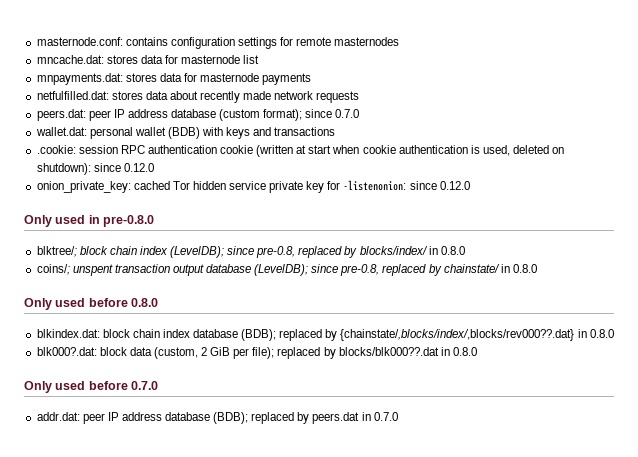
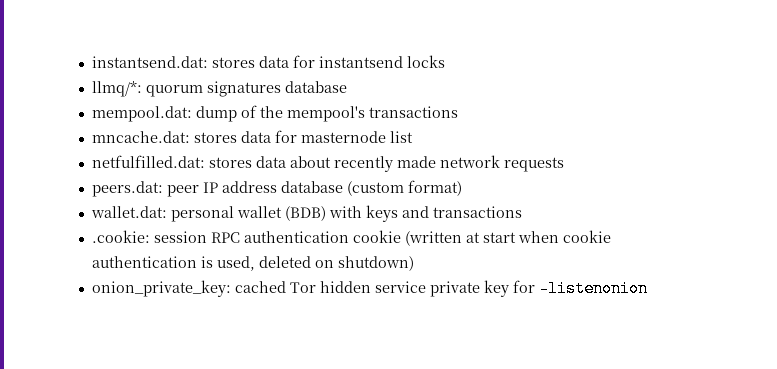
[36,37,400,49] masternode.conf: contains configuration settings for remote masternodes -> [91,55,445,68] [91,81,347,97] [91,105,458,122] instantsend.dat: stores data for instantsend locks // llmq/*: quorum signatures database // mempool.dat: dump of the mempool's transactions
[36,73,312,85] // mnpayments.dat: stores data for masternode payments -> (413, 137) none
[263,109,360,121] format); since 0.7.0 -> [407,180,462,196] format)
[36,163,154,175] shutdown): since 0.12.0 -> [337,256,414,271] shutdown)
[343,180,470,191] [24,215,155,227] [36,246,465,258] [36,264,537,276] [24,298,159,310] [36,329,614,341] [36,347,477,359] [24,381,159,393] [36,412,398,424] -listenonion: since 0.12.0 // Only used in pre-0.8.0 // blktree/; block chain index (LevelDB); since pre-0.8, replaced by blocks/index/ in 0.8.0 // coins/; unspent transaction output database (LevelDB); since pre-0.8, replaced by chainstate/ in 0.8.0 // Only used before 0.8.0 // blkindex.dat: block chain index database (BDB); replaced by {chainstate/,blocks/index/,blocks/rev000??.dat} in 0.8.0 // blk000?.dat: block data (custom, 2 GiB per file); replaced by blocks/blk000??.dat in 0.8.0 // Only used before 0.7.0 // addr.dat: peer IP address database (BDB); replaced by peers.dat in 0.7.0 -> [538,280,648,297] -listenonion

